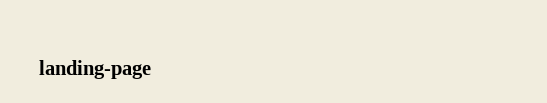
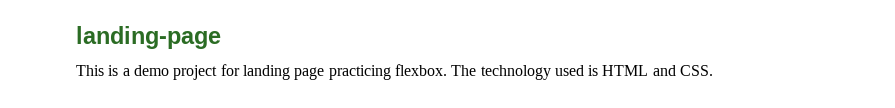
(151, 69) none -> [76,64,714,80] // This is a demo project for landing page practicing flexbox. The technology used is HTML and CSS.

